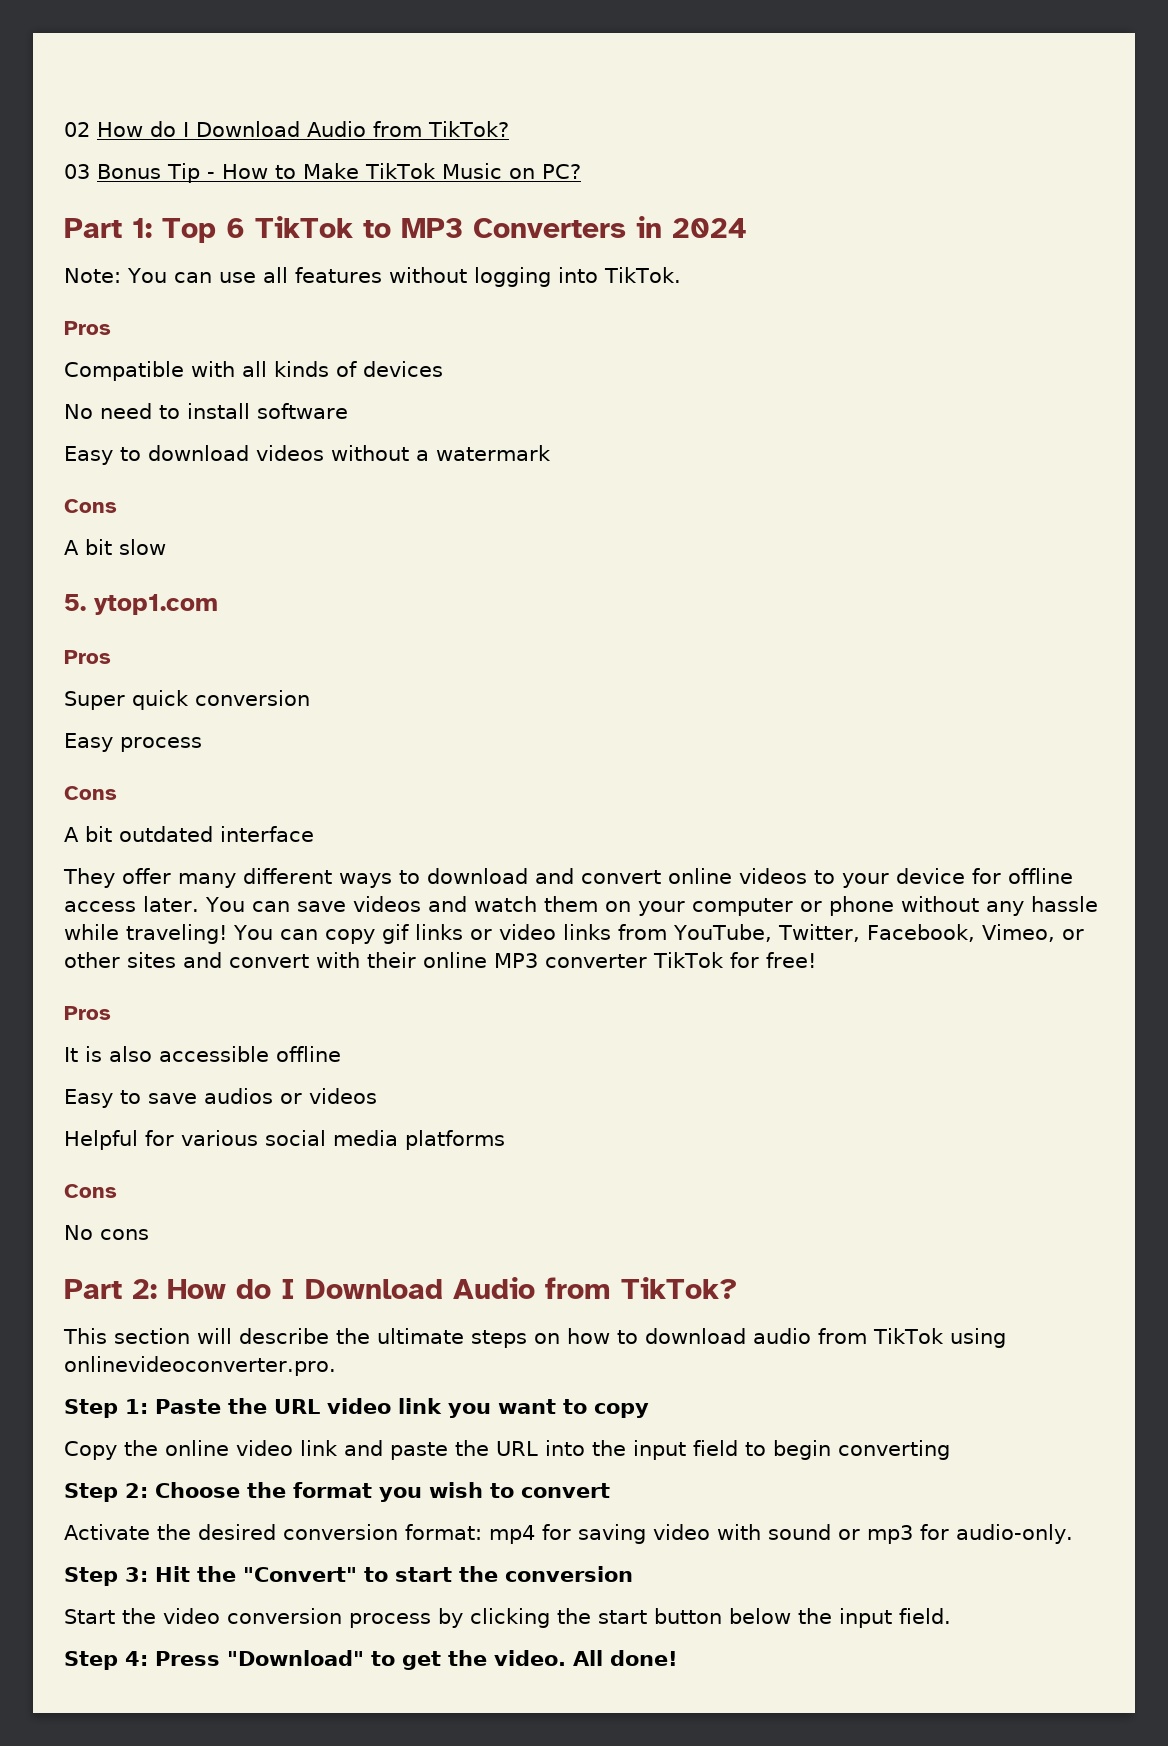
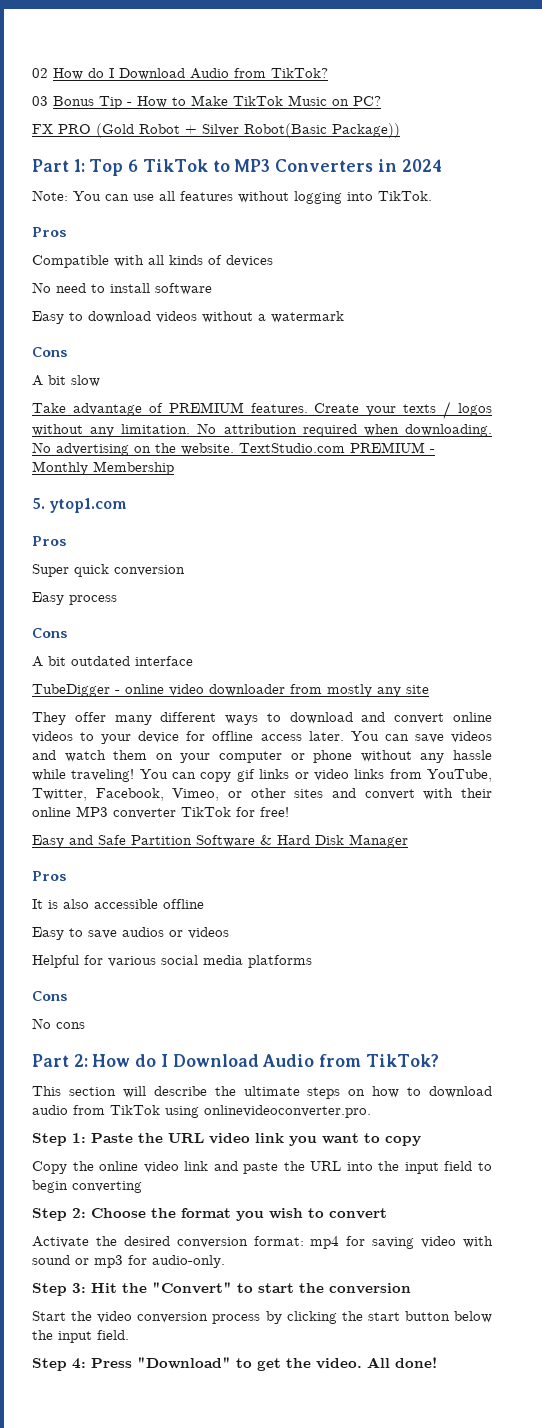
(581, 171) none -> [32,123,400,138] // FX PRO (Gold Robot + Silver Robot(Basic Package))
(166, 547) none -> [32,401,493,419] [32,423,493,437] [32,442,435,456] [32,461,174,475] // Take advantage of PREMIUM features. Create your texts / logos without any limitation. No attribution required when downloading. No advertising on the website. TextStudio.com PREMIUM - Monthly Membership
(314, 834) none -> [32,684,429,697] // TubeDigger - online video downloader from mostly any site
(816, 960) none -> [32,834,408,848] // Easy and Safe Partition Software & Hard Disk Manager

